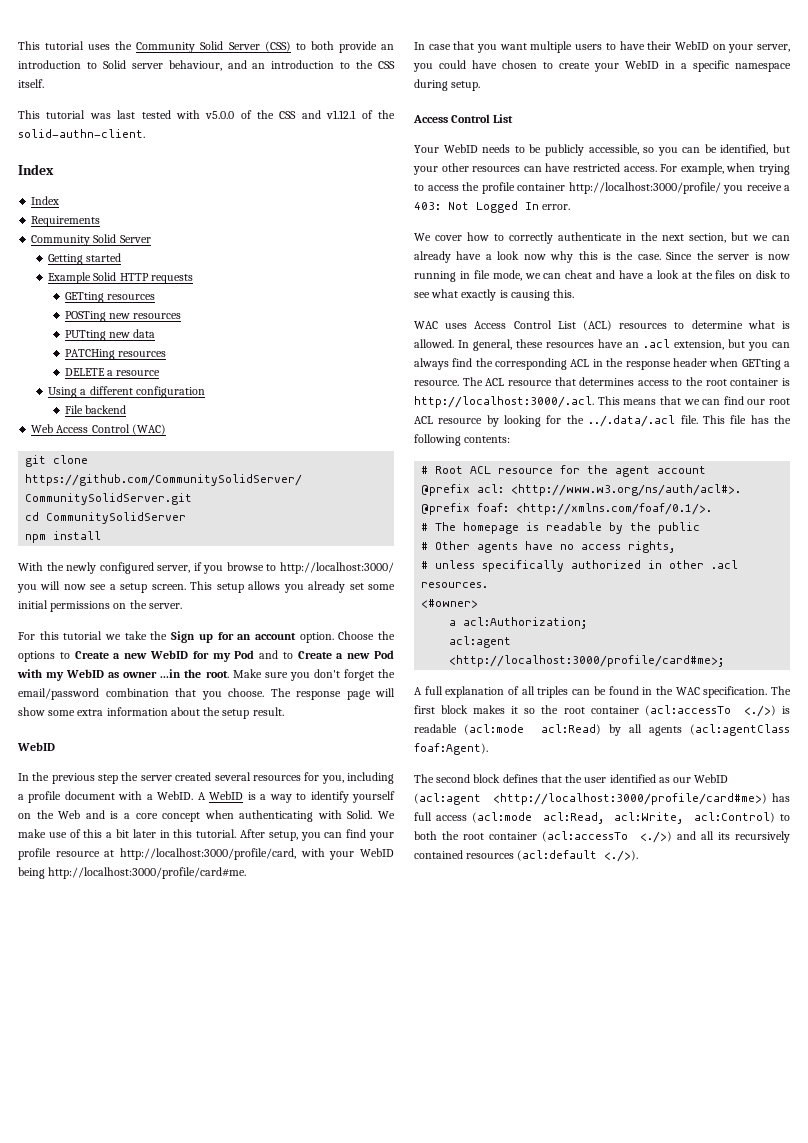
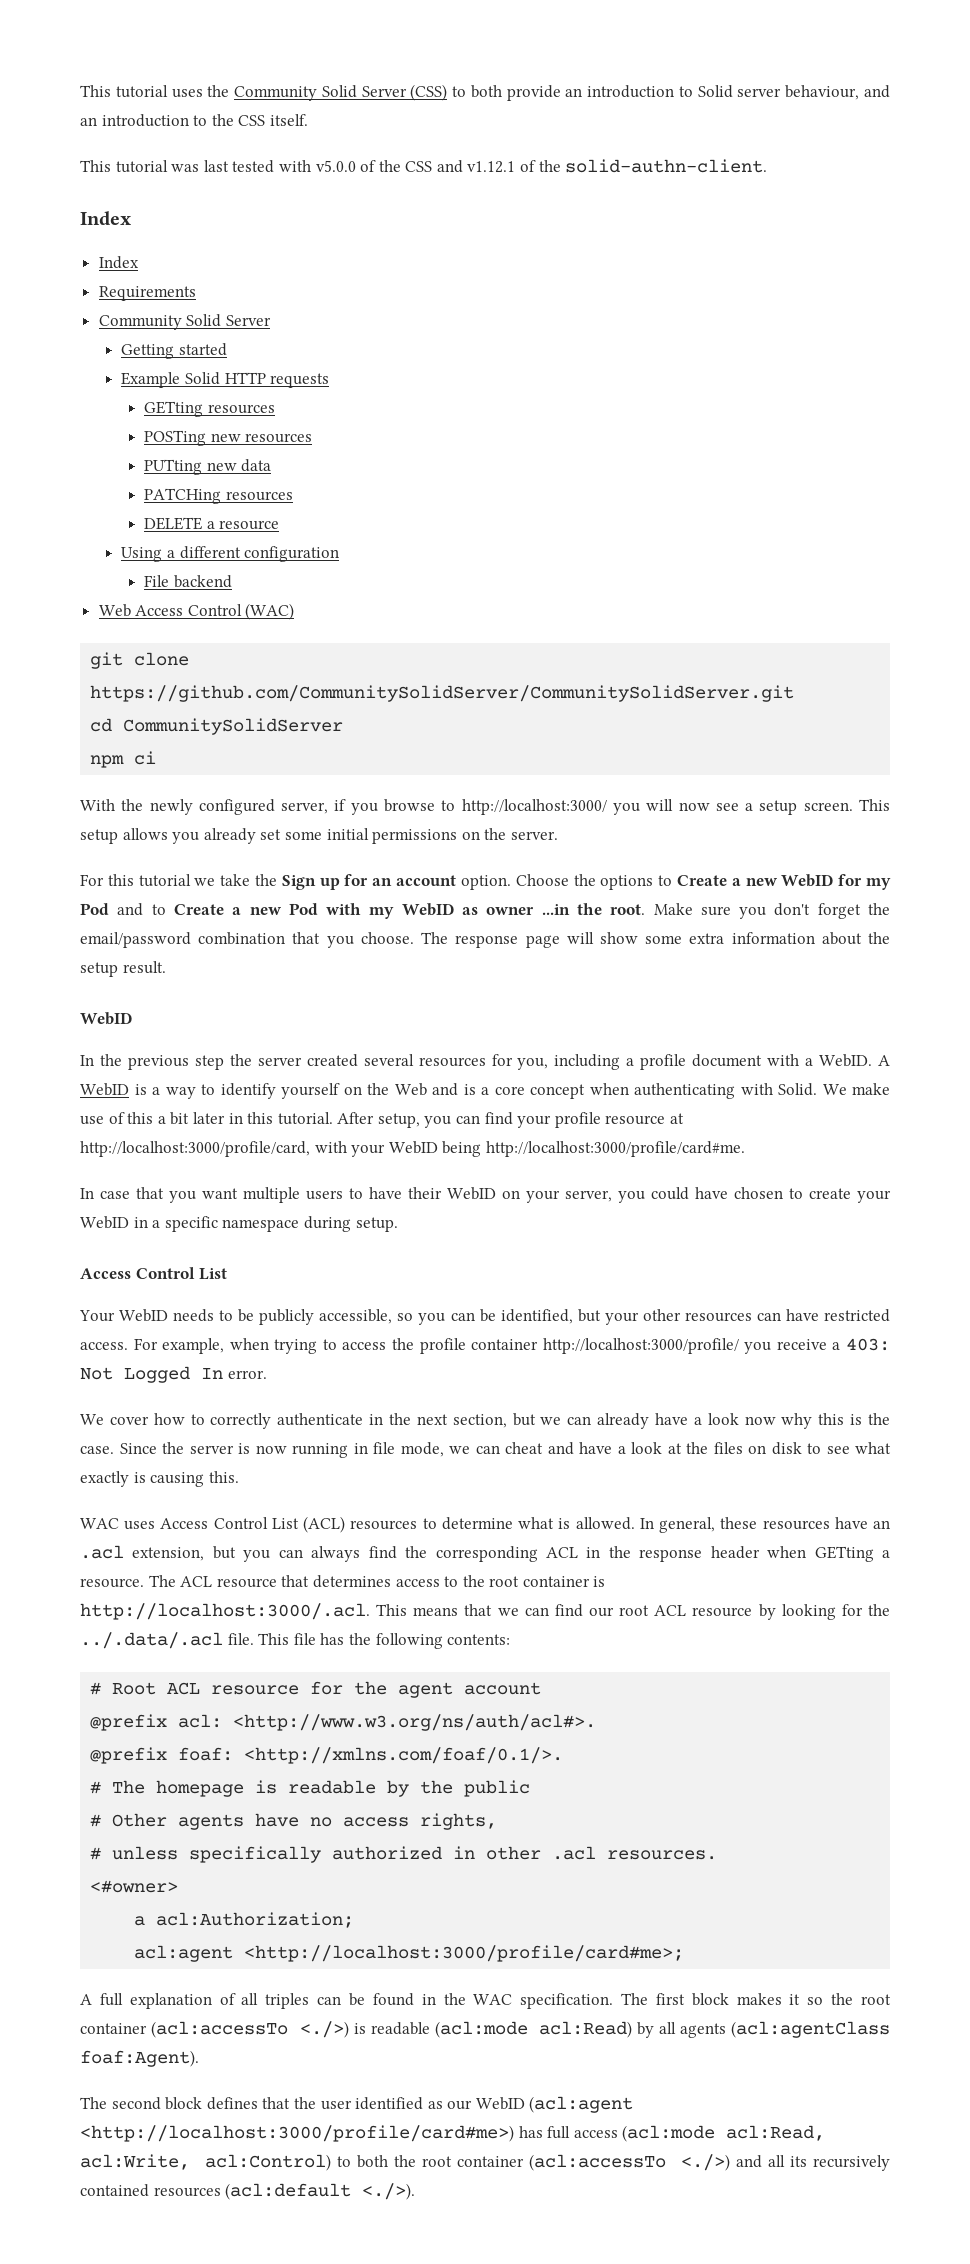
[53,531,102,540] install -> [134,751,157,765] ci

